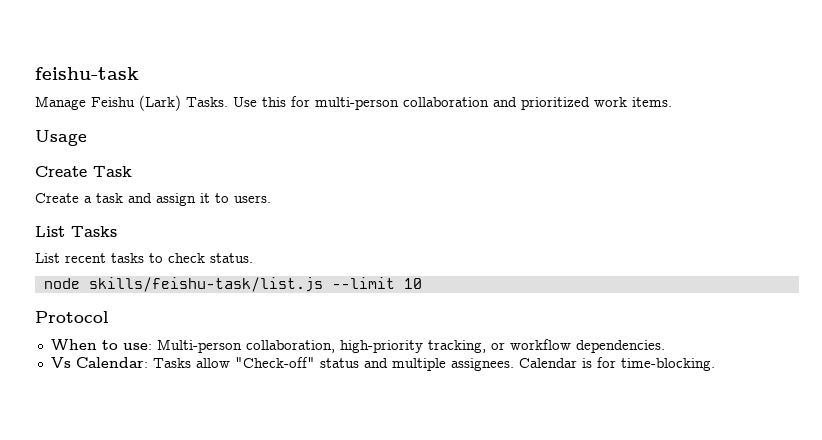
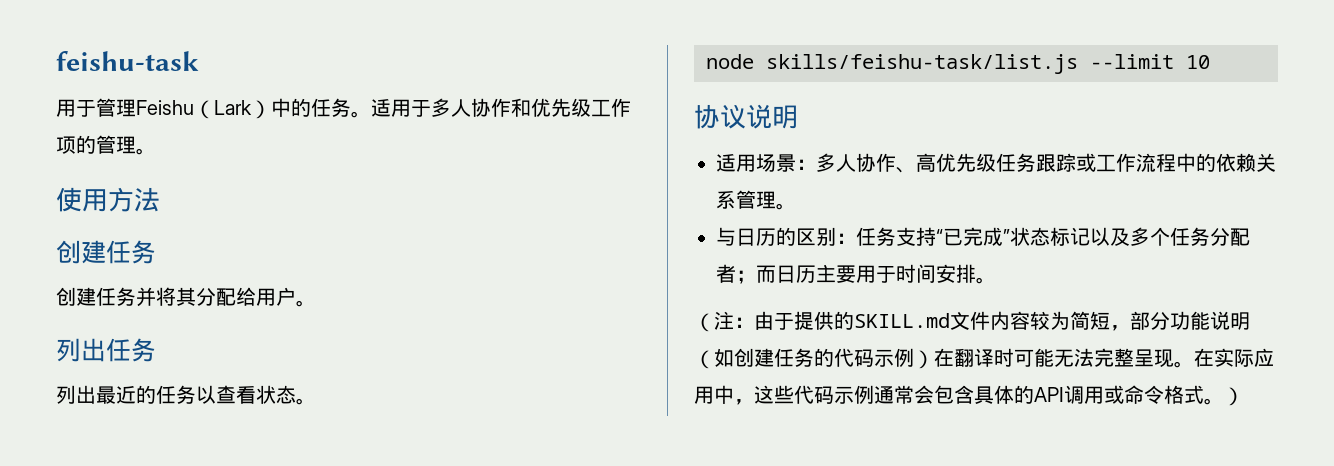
[35,95,672,111] [35,130,87,146] [35,166,132,177] [35,193,271,206] [35,226,117,237] [35,253,253,263] [43,277,422,292] [35,311,109,323] [50,339,665,353] [50,357,715,371] Manage Feishu (Lark) Tasks. Use this for multi-person collaboration and prioritized work items. // Usage // Create Task // Create a task and assign it to users. // List Tasks // List recent tasks to check status. // node skills/feishu-task/list.js --limit 10 // Protocol // When to use: Multi-person collaboration, high-priority tracking, or workflow dependencies. // Vs Calendar: Tasks allow "Check-off" status and multiple assignees. Calendar is for time-blocking. -> [56,98,631,119] [56,135,156,155] [56,187,160,212] [56,240,156,264] [56,287,316,307] [56,338,156,362] [56,385,316,405] [706,54,1210,74] [694,104,798,129] [716,153,1276,173] [716,190,796,210] [716,227,1250,246] [716,264,996,284] [694,311,1250,332] [694,348,1274,369] [694,385,1244,406] 用于管理Feishu（Lark）中的任务。适用于多人协作和优先级工作项的管理。 // 使用方法 // 创建任务 // 创建任务并将其分配给用户。 // 列出任务 // 列出最近的任务以查看状态。 // node skills/feishu-task/list.js --limit 10 // 协议说明 // 适用场景：多人协作、高优先级任务跟踪或工作流程中的依赖关系管理。 // 与日历的区别：任务支持“已完成”状态标记以及多个任务分配者；而日历主要用于时间安排。 // （注：由于提供的SKILL.md文件内容较为简短，部分功能说明（如创建任务的代码示例）在翻译时可能无法完整呈现。在实际应用中，这些代码示例通常会包含具体的API调用或命令格式。）

